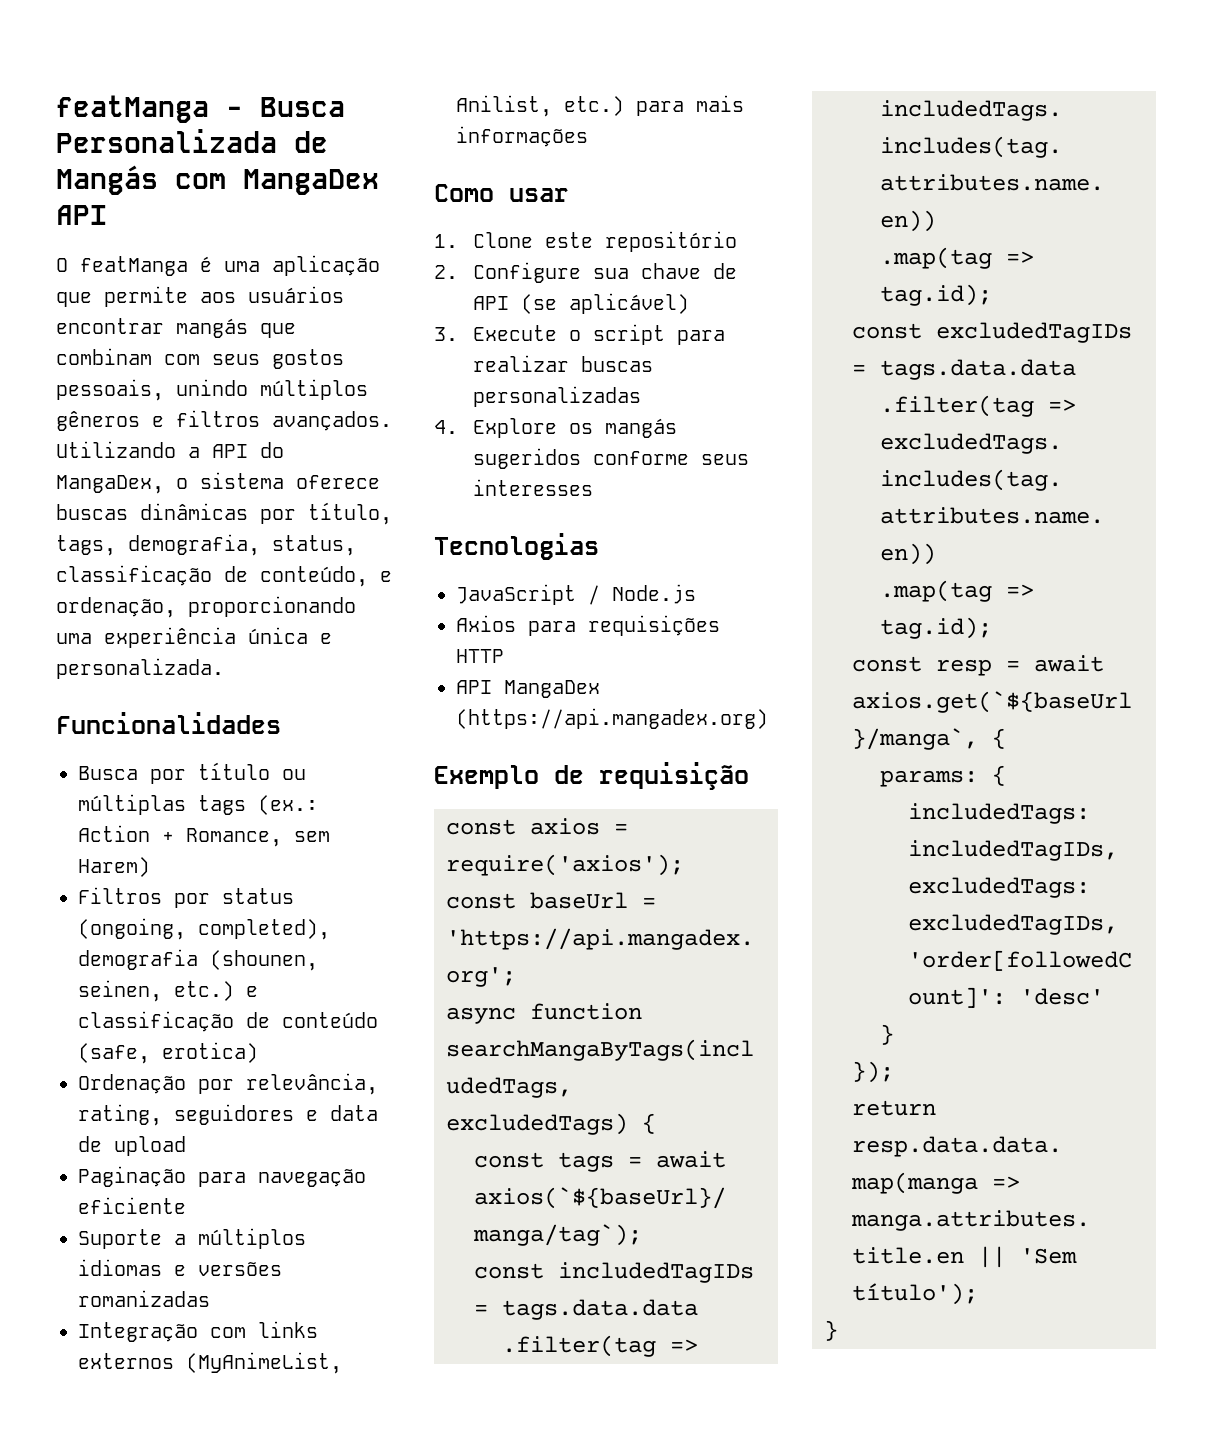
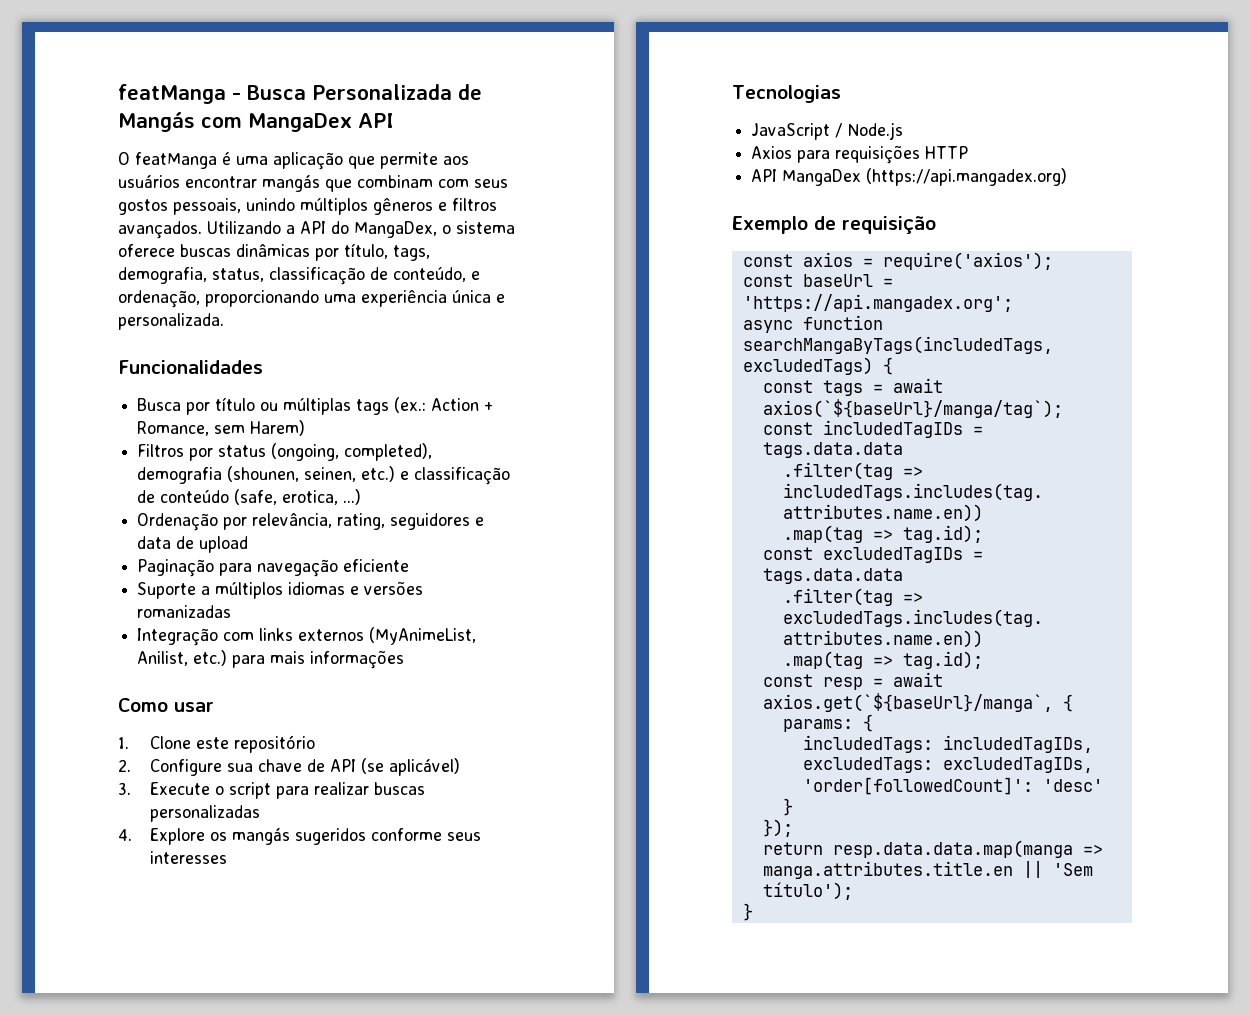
[162,1042,258,1063] erotica) -> [282,489,362,505] erotica, ...)

